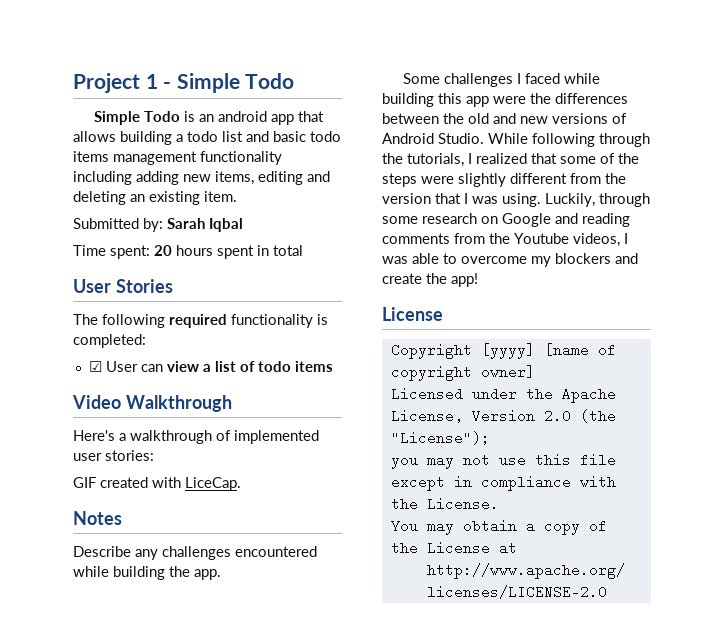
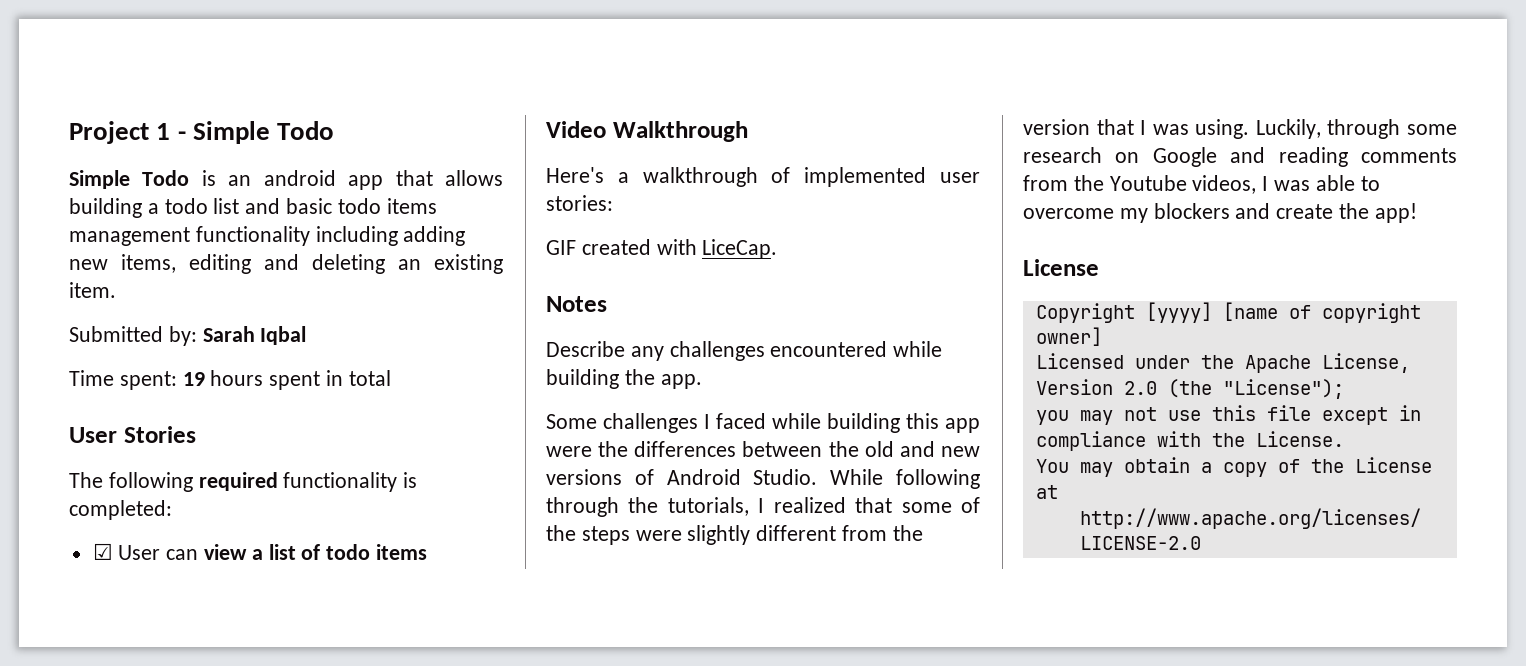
[154,245,172,256] 20 -> [182,372,205,386] 19

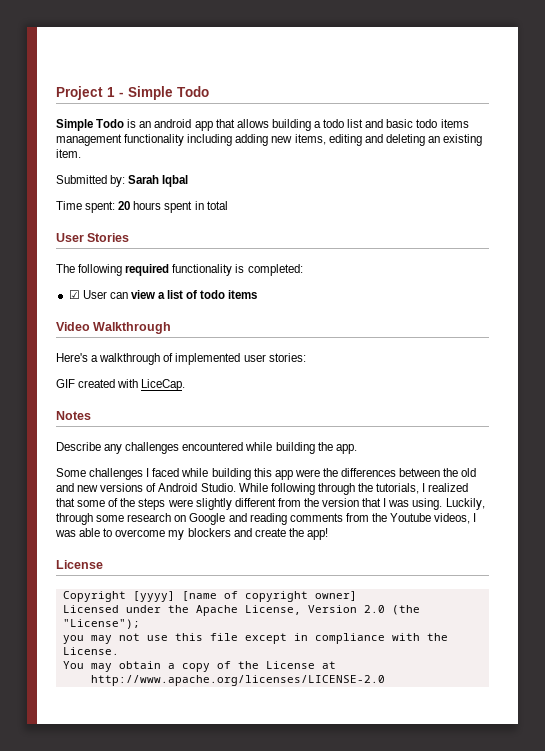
[182,372,205,386] 19 -> [118,201,131,210] 20

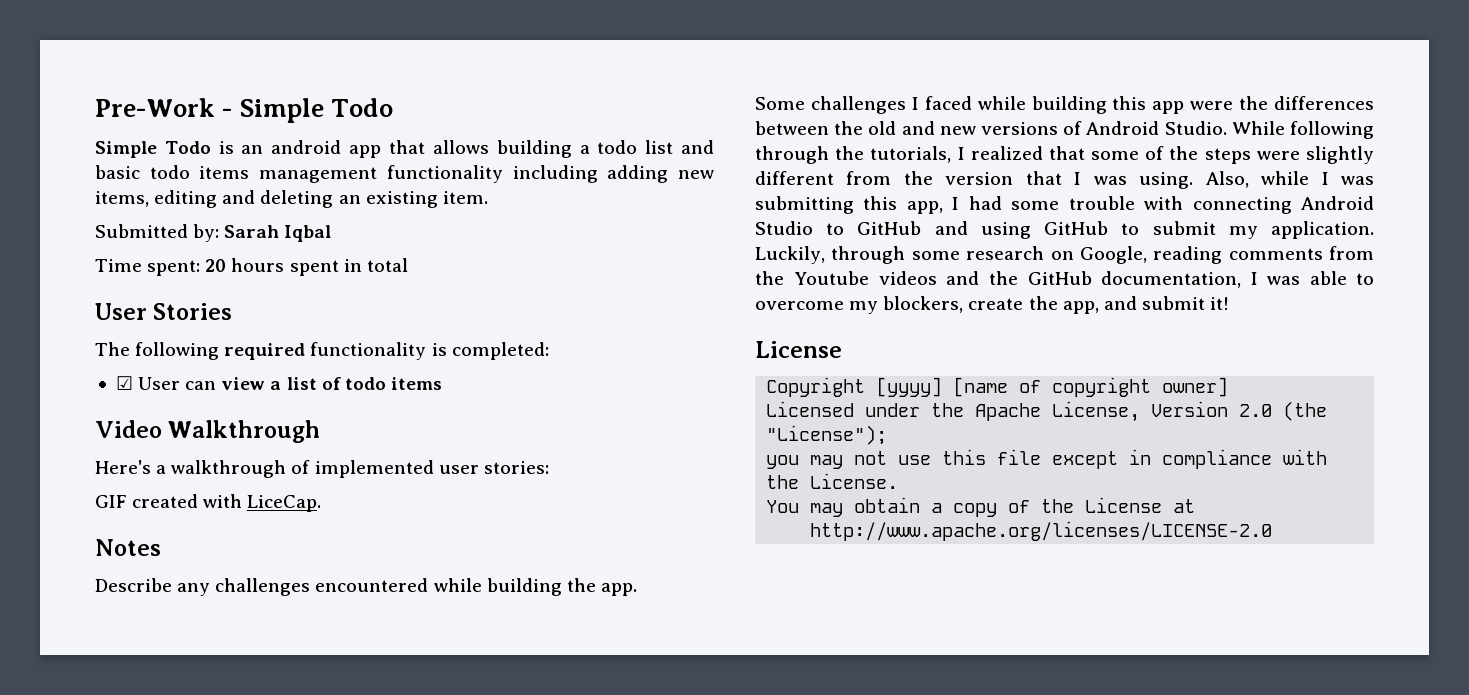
[56,86,115,100] Project 1 -> [95,98,215,117] Pre-Work
(443, 504) none -> [1205,171,1374,188] [755,196,1374,214] [755,221,1374,239] Also, while I was submitting this app, I had some trouble with connecting Android Studio to GitHub and using GitHub to submit my application.
[189,513,247,525] Google and -> [1079,246,1147,264] Google,
[434,513,471,524] videos, -> [878,271,1241,288] videos and the GitHub documentation,
[187,528,328,540] blockers and create the app! -> [883,296,1230,314] blockers, create the app, and submit it!

